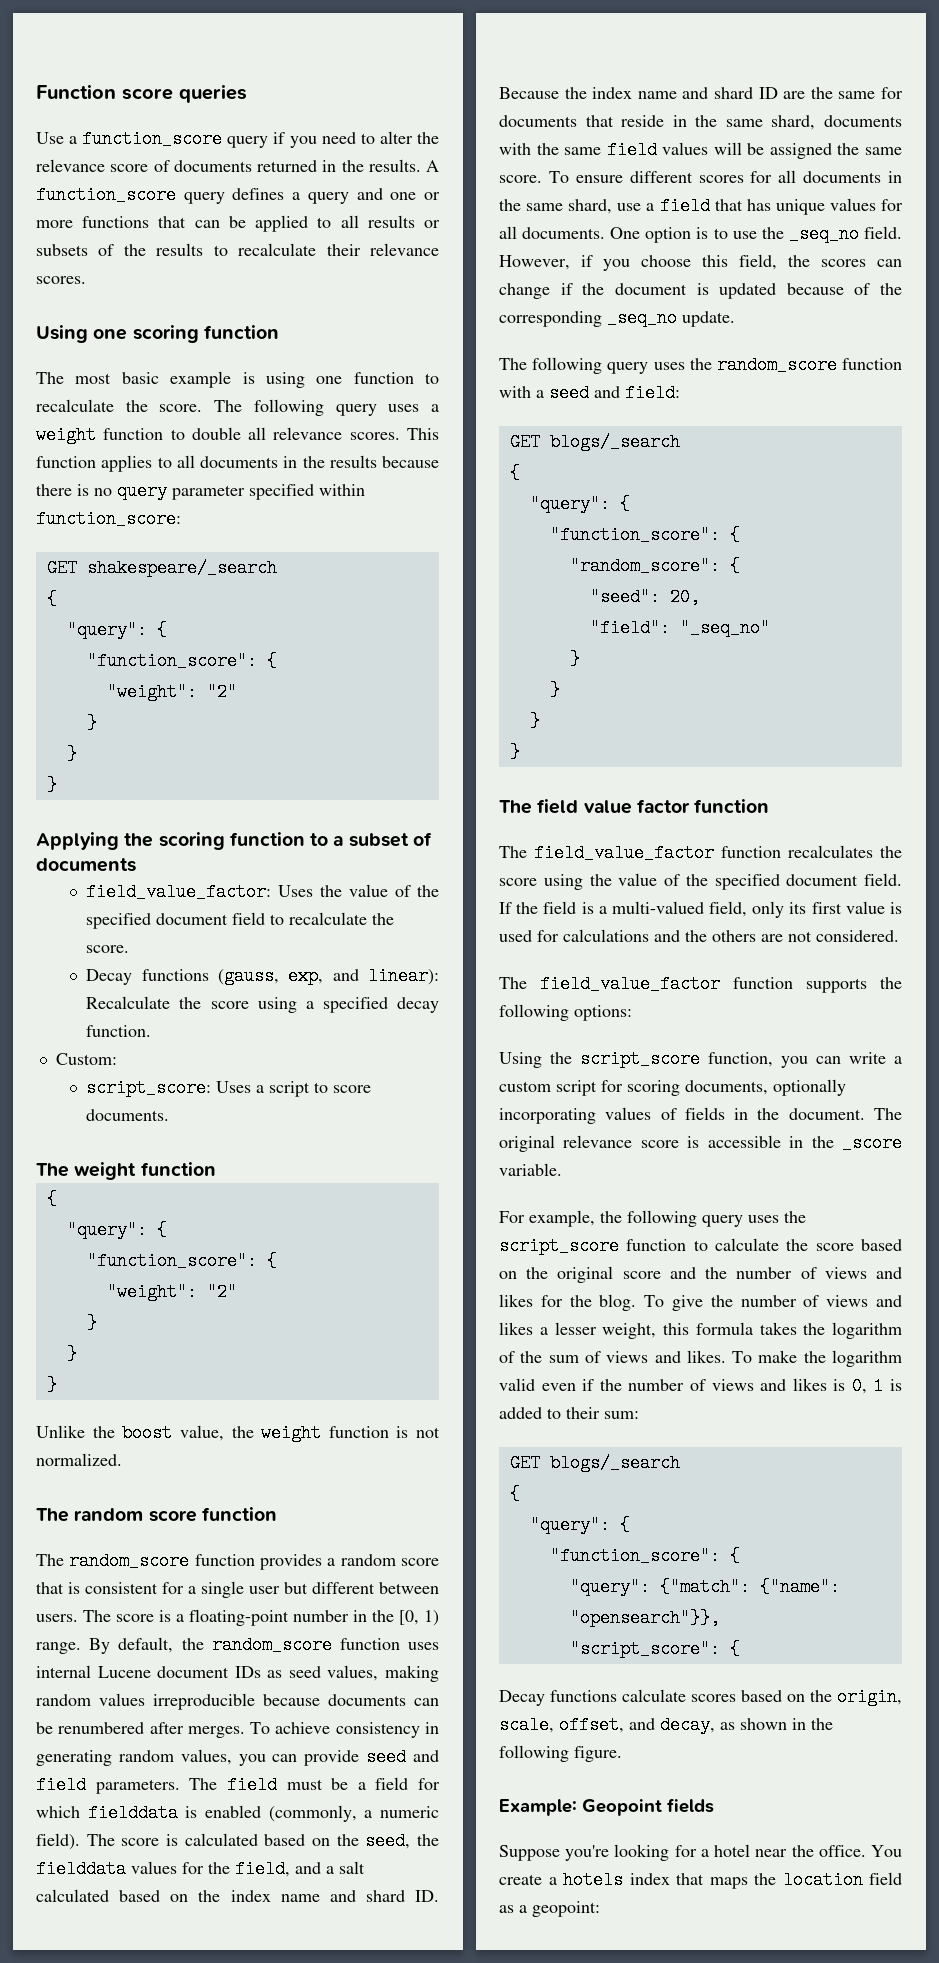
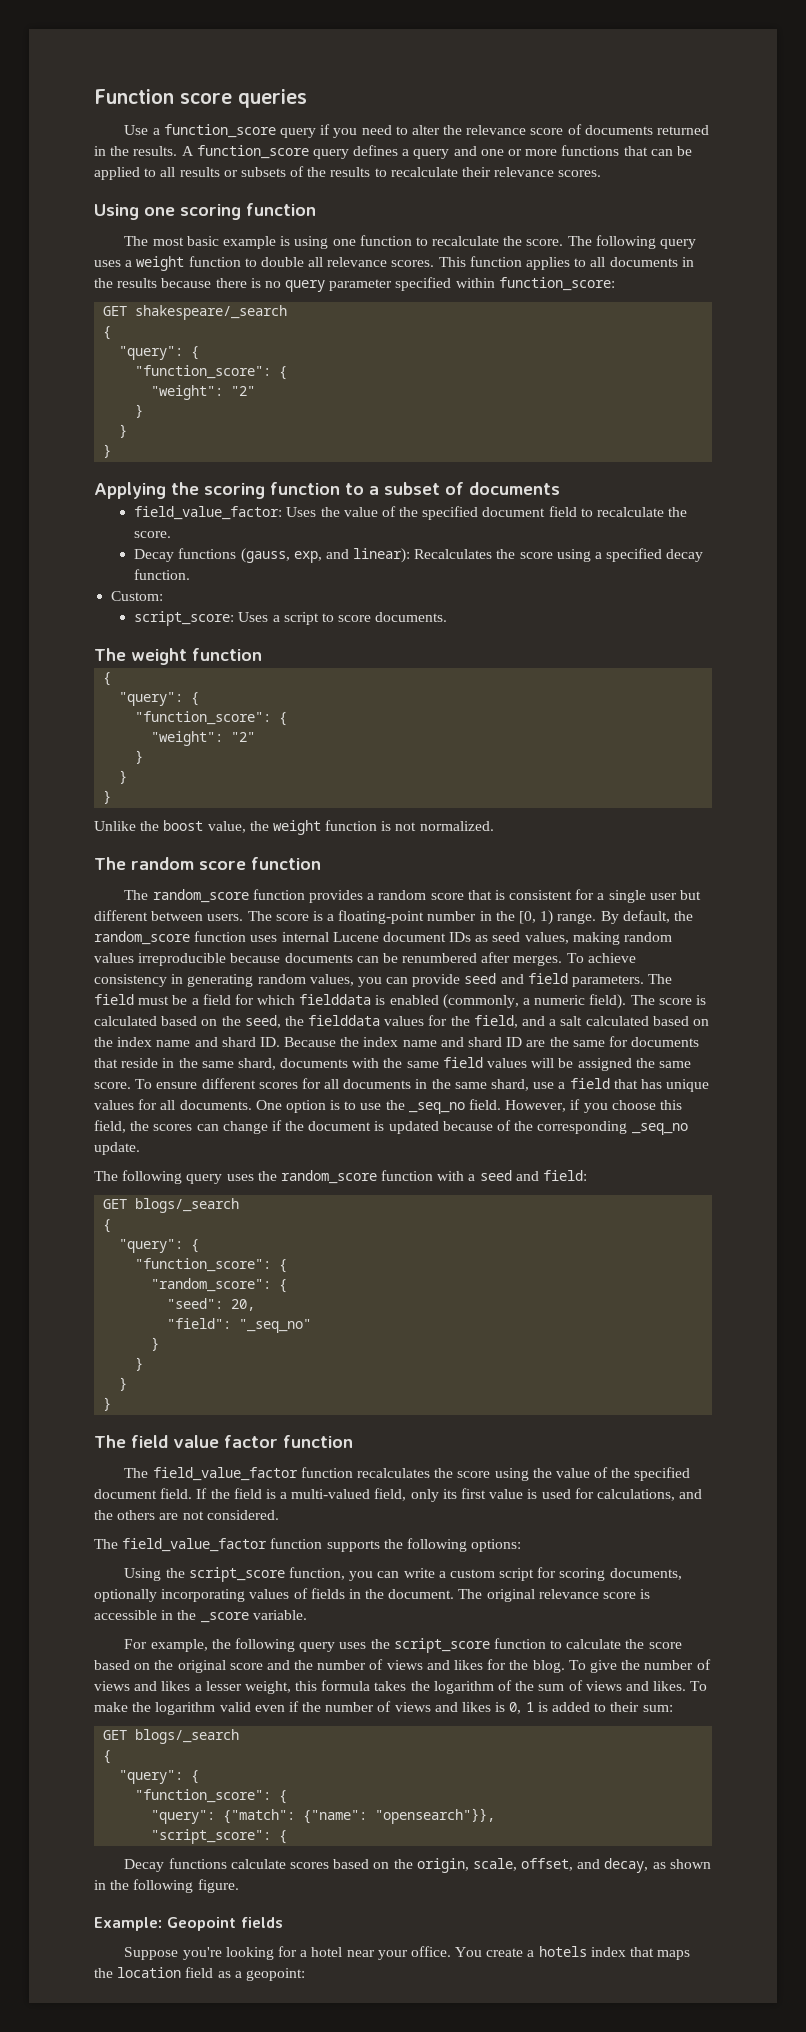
[86,996,171,1009] Recalculate -> [414,549,493,559] Recalculates
[563,929,649,942] calculations -> [596,1489,675,1501] calculations,
[791,1845,814,1857] the -> [377,1950,408,1960] your

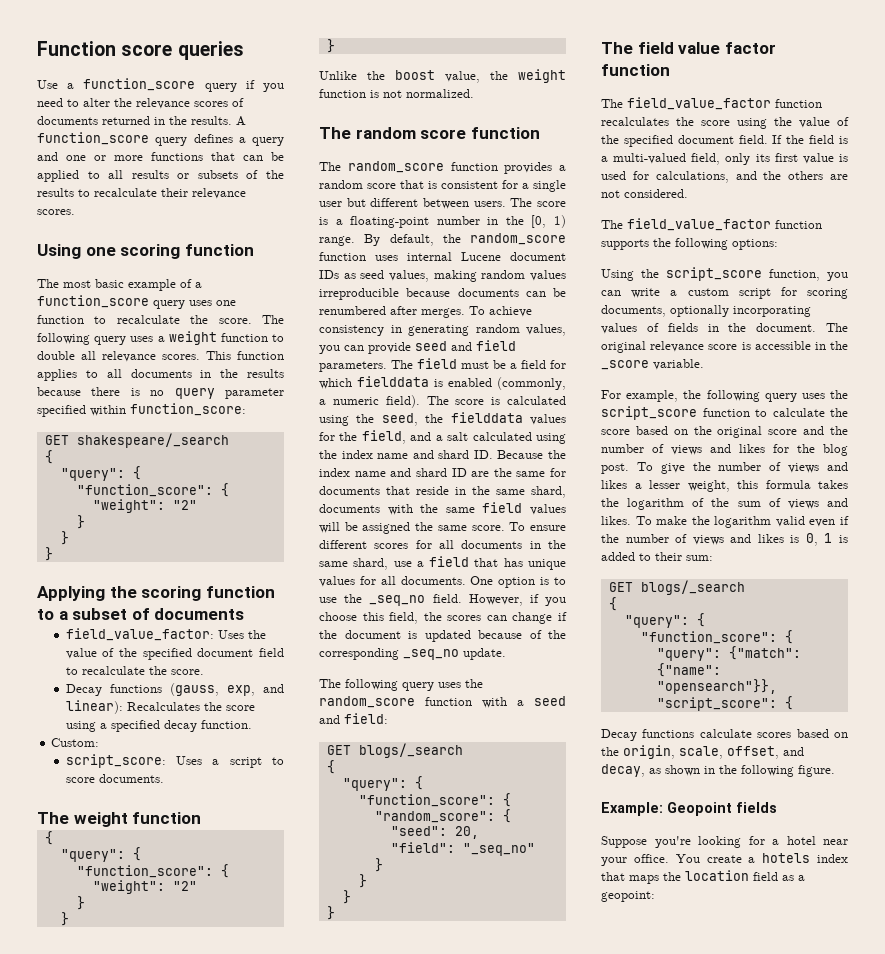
[530,128,564,135] score -> [194,101,228,107] scores
[280,236,329,249] is using -> [180,279,202,288] [37,295,212,309] of a function_score query uses
[161,1016,218,1026] based on -> [319,415,349,426] using
[652,1016,709,1026] based on -> [536,433,566,444] using
[532,1660,565,1673] blog. -> [823,444,848,456] [601,463,629,474] blog post.

